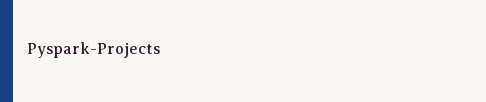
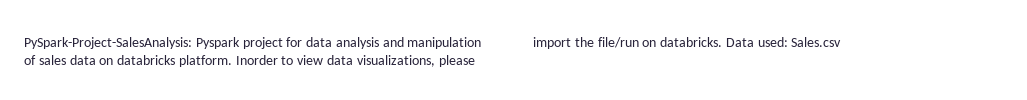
[27,42,160,58] Pyspark-Projects -> [24,37,482,49] [24,55,475,67] [533,37,842,49] PySpark-Project-SalesAnalysis: Pyspark project for data analysis and manipulation of sales data on databricks platform. Inorder to view data visualizations, please import the file/run on databricks. Data used: Sales.csv

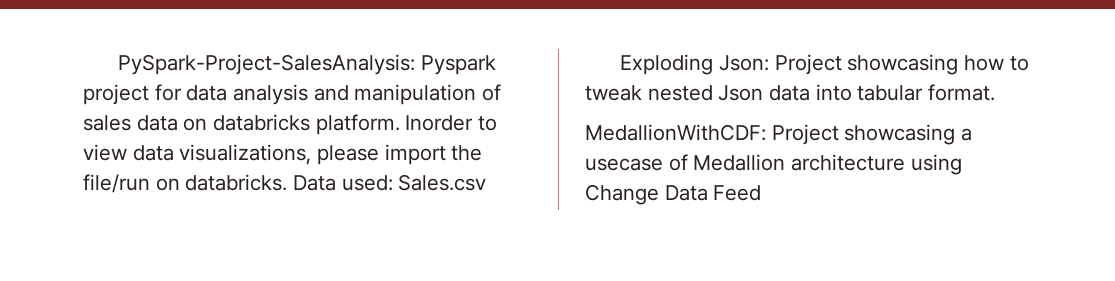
(842, 42) none -> [620,54,1029,75] [585,84,996,101] [585,124,973,145] [585,154,962,175] [585,184,762,205] // Exploding Json: Project showcasing how to tweak nested Json data into tabular format. // MedallionWithCDF: Project showcasing a usecase of Medallion architecture using Change Data Feed

